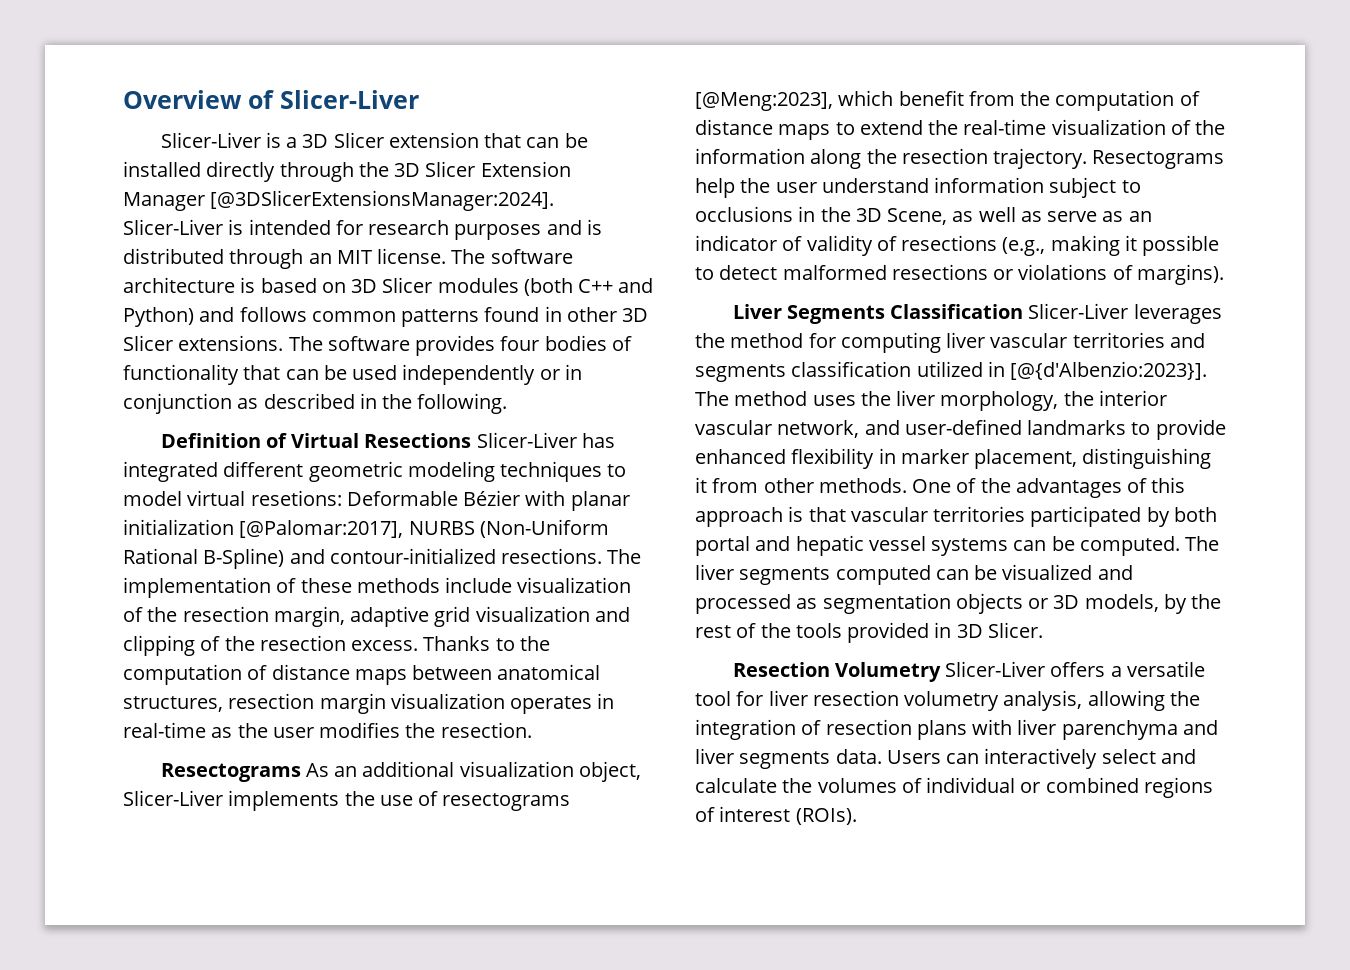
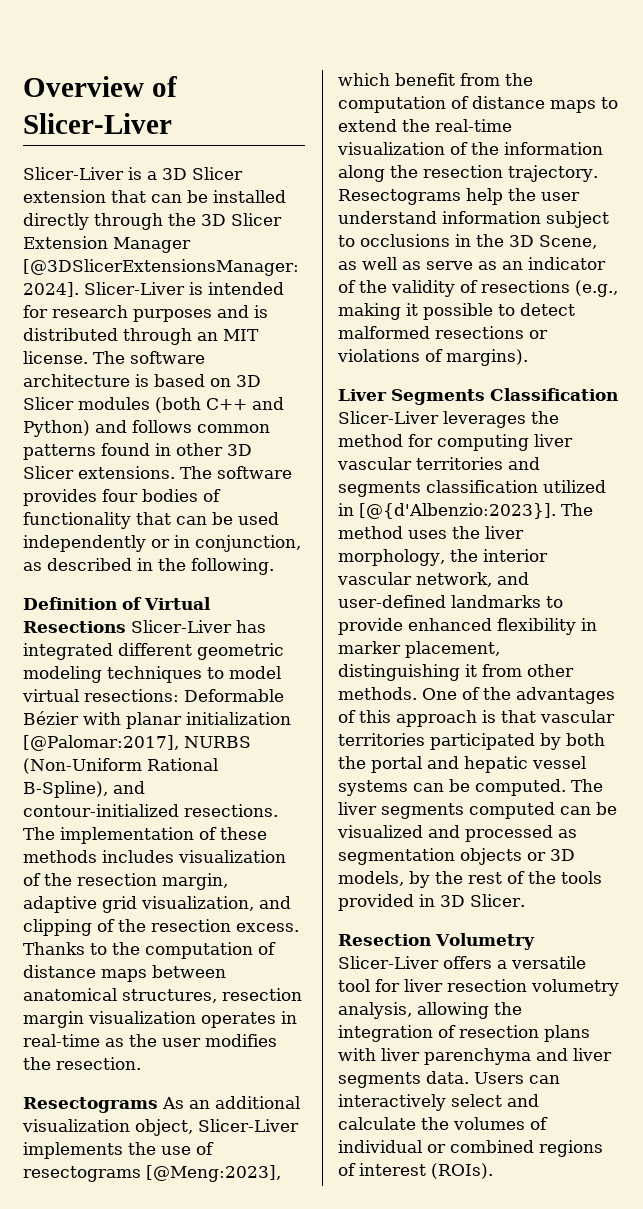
[123,393,232,414] conjunction -> [195,535,301,552] conjunction,
[250,490,342,506] resetions: -> [84,689,179,702] resections:
[203,548,285,569] B-Spline) -> [23,781,108,798] B-Spline),
[445,577,513,593] include -> [102,850,174,863] includes
[475,606,590,622] visualization -> [141,896,254,911] visualization,
(803, 243) none -> [359,280,387,293] the
(1217, 514) none -> [338,756,366,769] the

